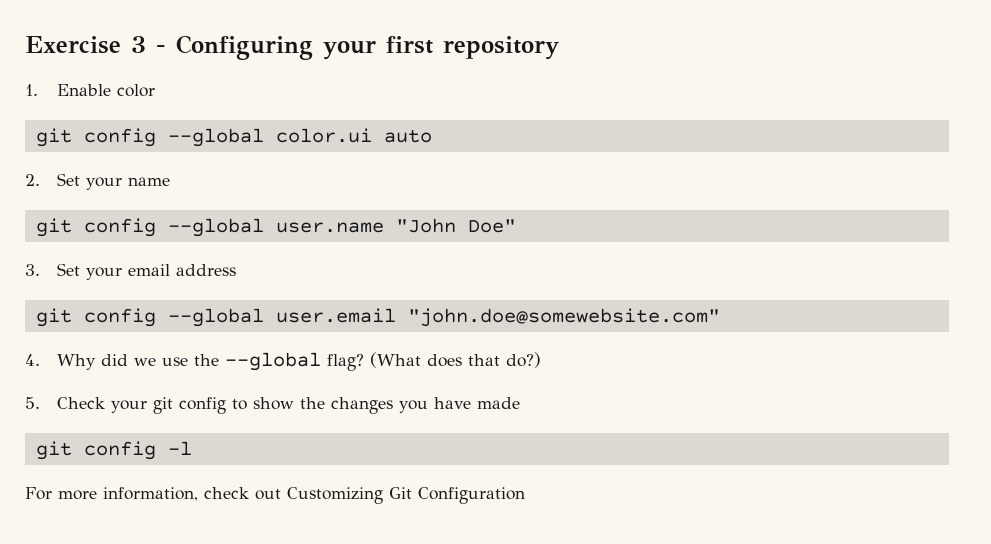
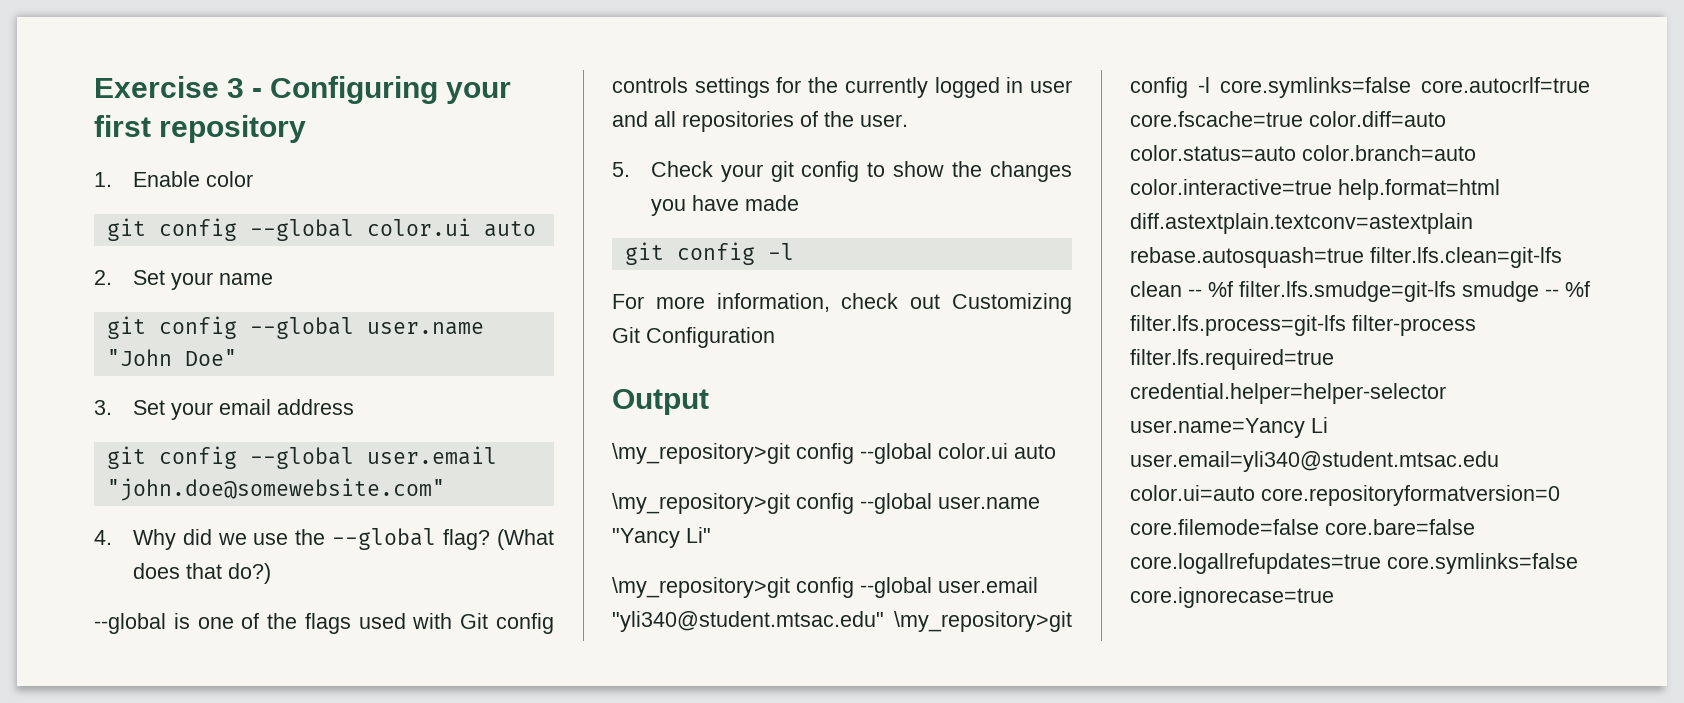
(541, 360) none -> [94,613,554,634] [612,77,1072,98] [612,111,908,132] // --global is one of the flags used with Git config controls settings for the currently logged in user and all repositories of the user.
(525, 495) none -> [612,389,709,415] [612,443,1056,464] [612,493,1040,514] [612,527,711,548] [612,577,1038,598] [612,611,1072,632] [1130,77,1590,98] [1130,111,1446,127] [1130,145,1476,161] [1130,179,1500,200] [1130,213,1473,234] [1130,247,1562,268] [1130,281,1590,302] [1130,315,1476,336] [1130,349,1334,370] [1130,383,1446,404] [1130,417,1328,438] [1130,451,1499,472] [1130,485,1560,506] [1130,519,1475,535] [1130,553,1578,574] [1130,587,1334,608] // Output // \my_repository>git config --global color.ui auto // \my_repository>git config --global user.name "Yancy Li" // \my_repository>git config --global user.email "yli340@student.mtsac.edu" \my_repository>git config -l core.symlinks=false core.autocrlf=true core.fscache=true color.diff=auto color.status=auto color.branch=auto color.interactive=true help.format=html diff.astextplain.textconv=astextplain rebase.autosquash=true filter.lfs.clean=git-lfs clean -- %f filter.lfs.smudge=git-lfs smudge -- %f filter.lfs.process=git-lfs filter-process filter.lfs.required=true credential.helper=helper-selector user.name=Yancy Li user.email=yli340@student.mtsac.edu color.ui=auto core.repositoryformatversion=0 core.filemode=false core.bare=false core.logallrefupdates=true core.symlinks=false core.ignorecase=true

